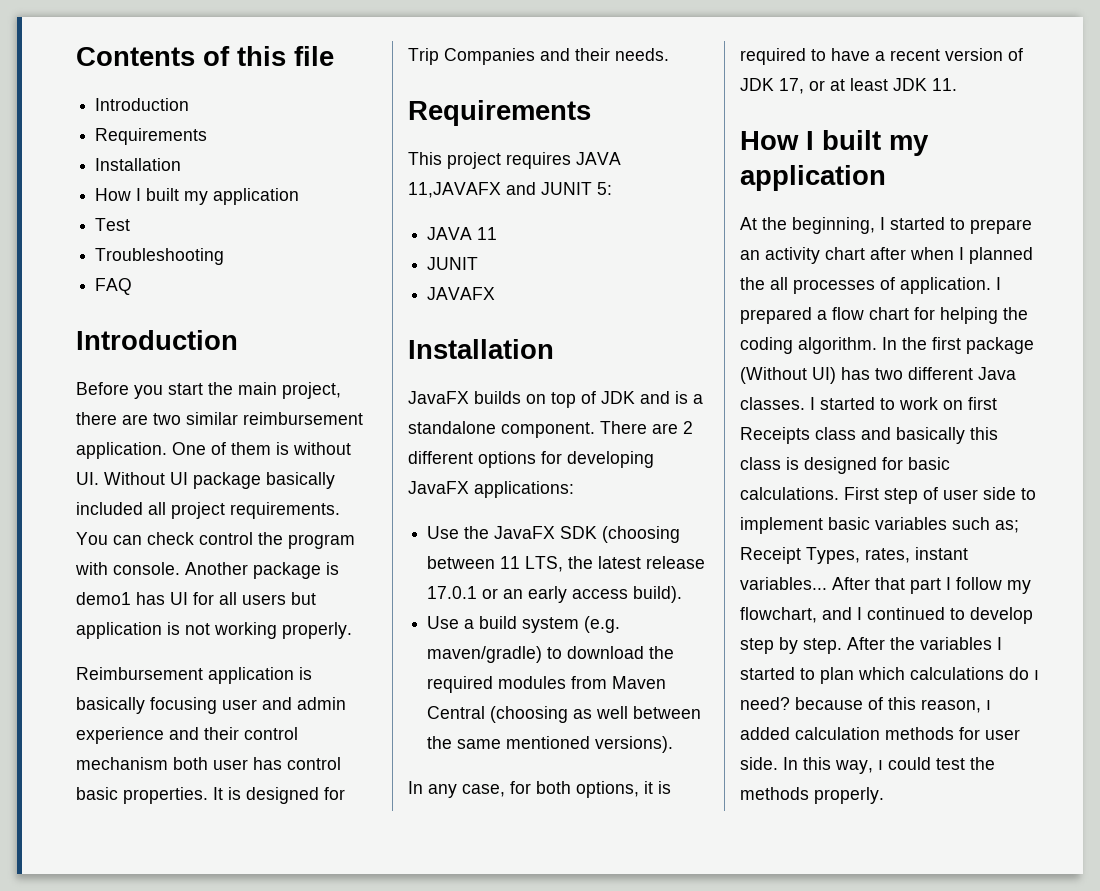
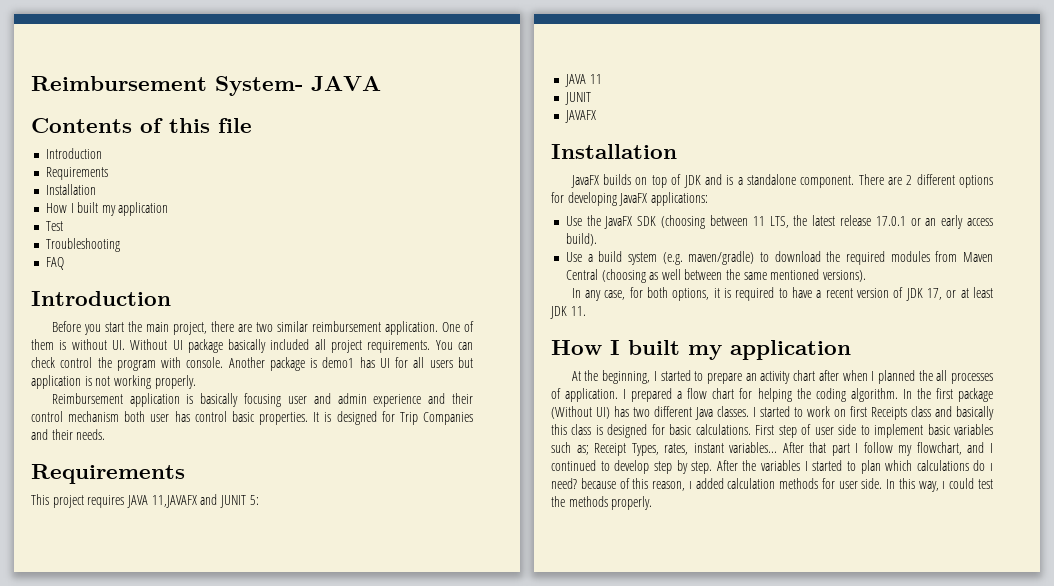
(76, 56) none -> [31,76,381,96] Reimbursement System- JAVA //

